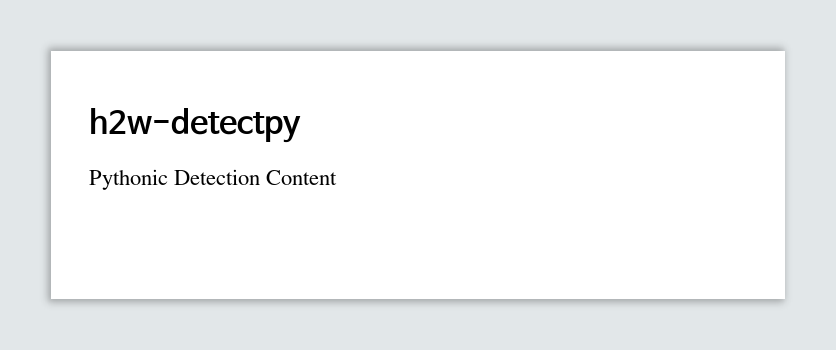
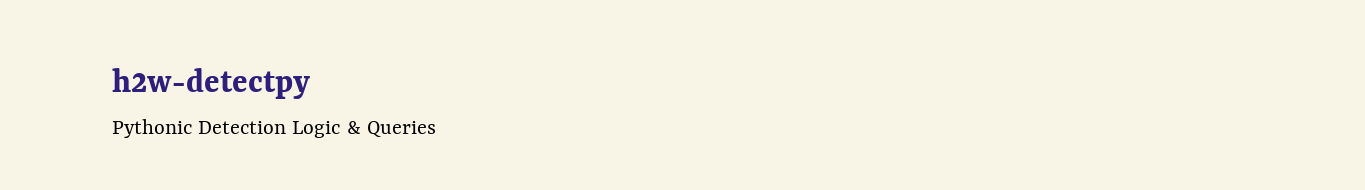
[266,170,338,185] Content -> [292,121,436,138] Logic & Queries

